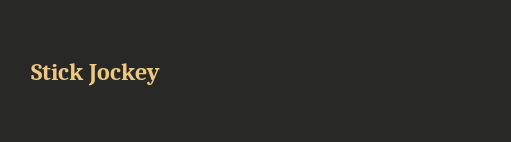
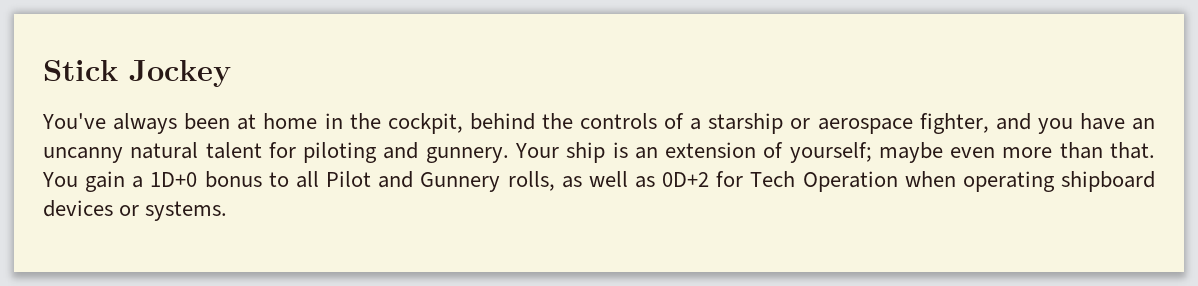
(161, 74) none -> [42,113,1155,134] [43,142,1155,163] [42,171,1155,192] [43,200,228,221] // You've always been at home in the cockpit, behind the controls of a starship or aerospace fighter, and you have an uncanny natural talent for piloting and gunnery. Your ship is an extension of yourself; maybe even more than that. You gain a 1D+0 bonus to all Pilot and Gunnery rolls, as well as 0D+2 for Tech Operation when operating shipboard devices or systems.

